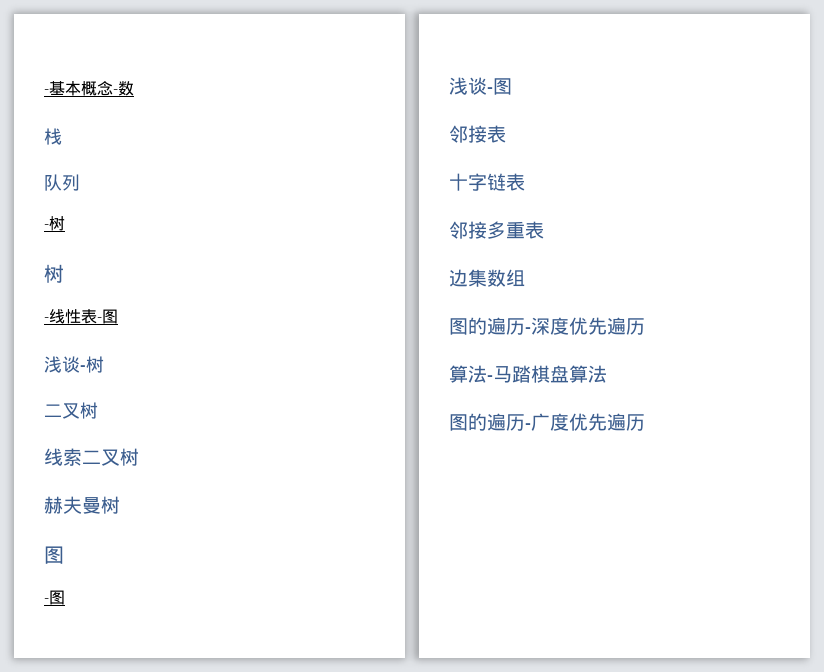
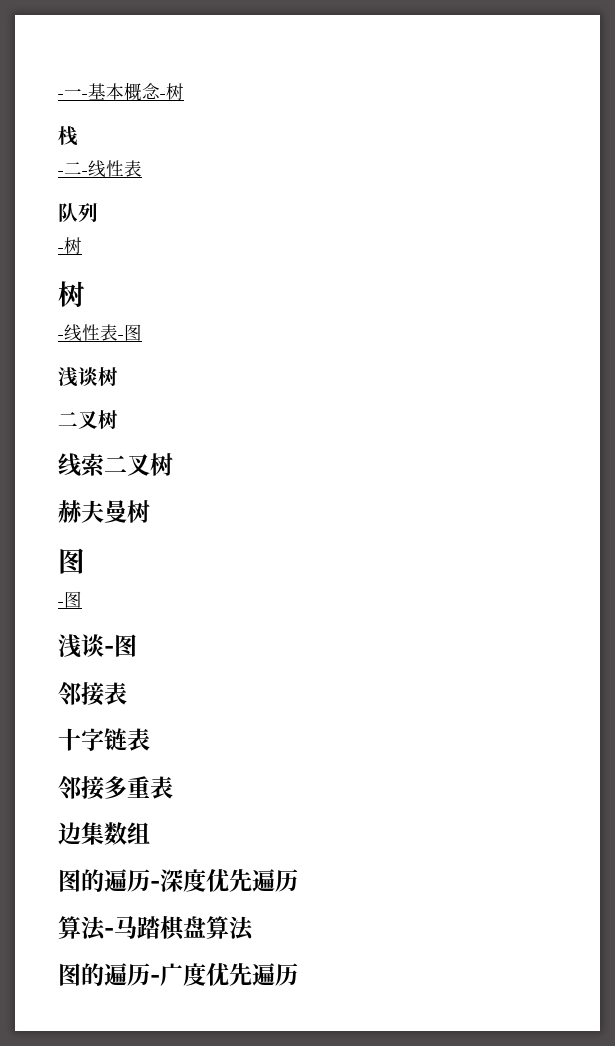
[44,89,49,94] - -> [58,88,88,98] -一-
[118,81,134,96] 数 -> [166,83,184,100] 树
(62, 136) none -> [58,160,142,178] // -二-线性表
[80,365,86,371] - -> (98, 376) none

